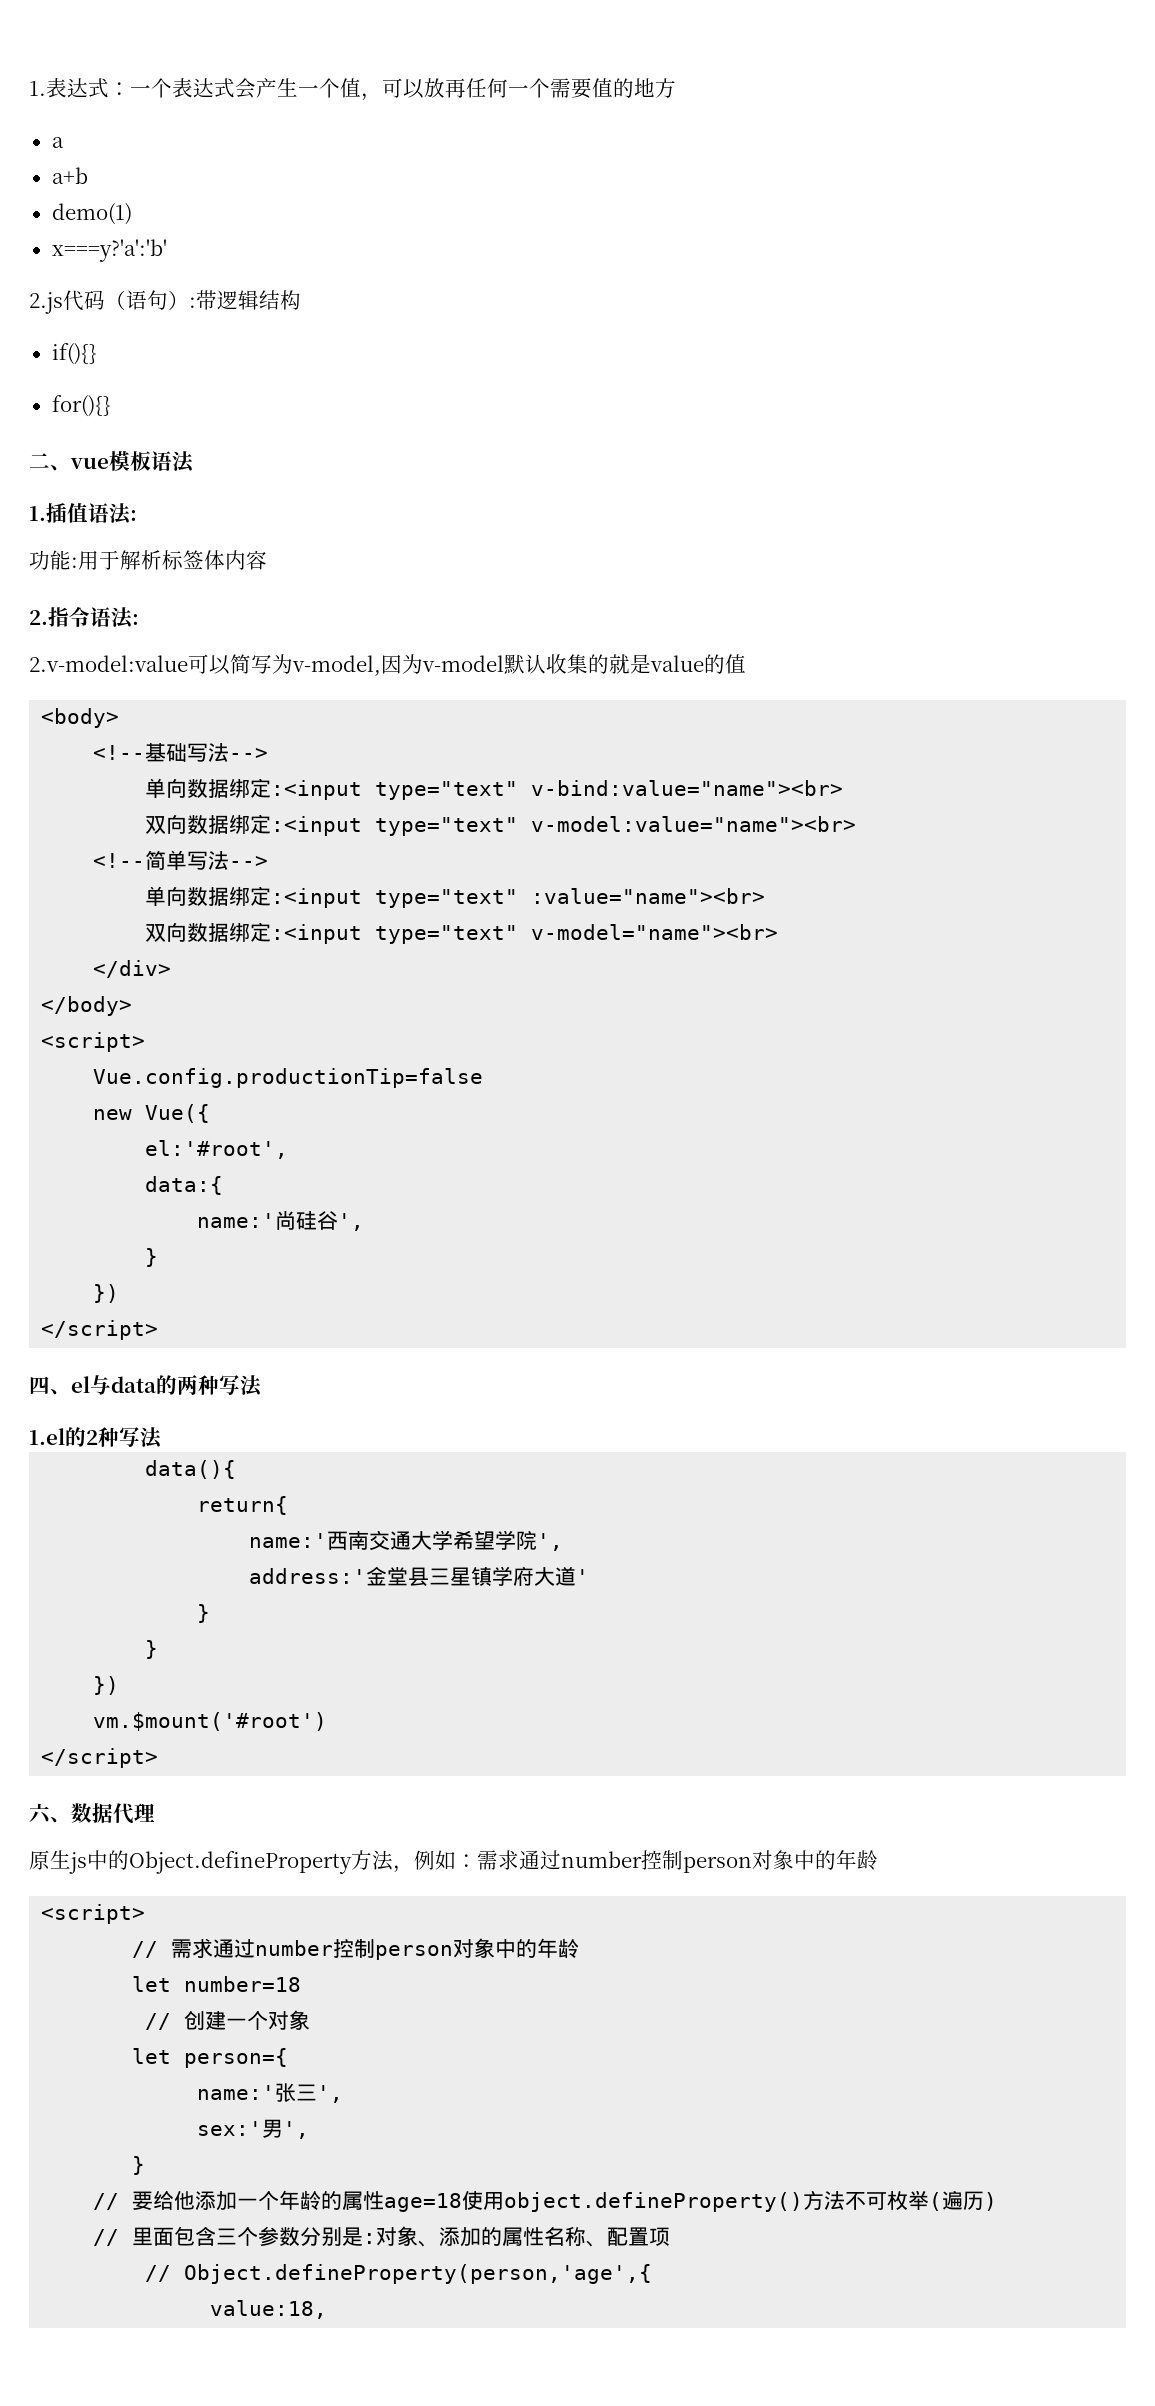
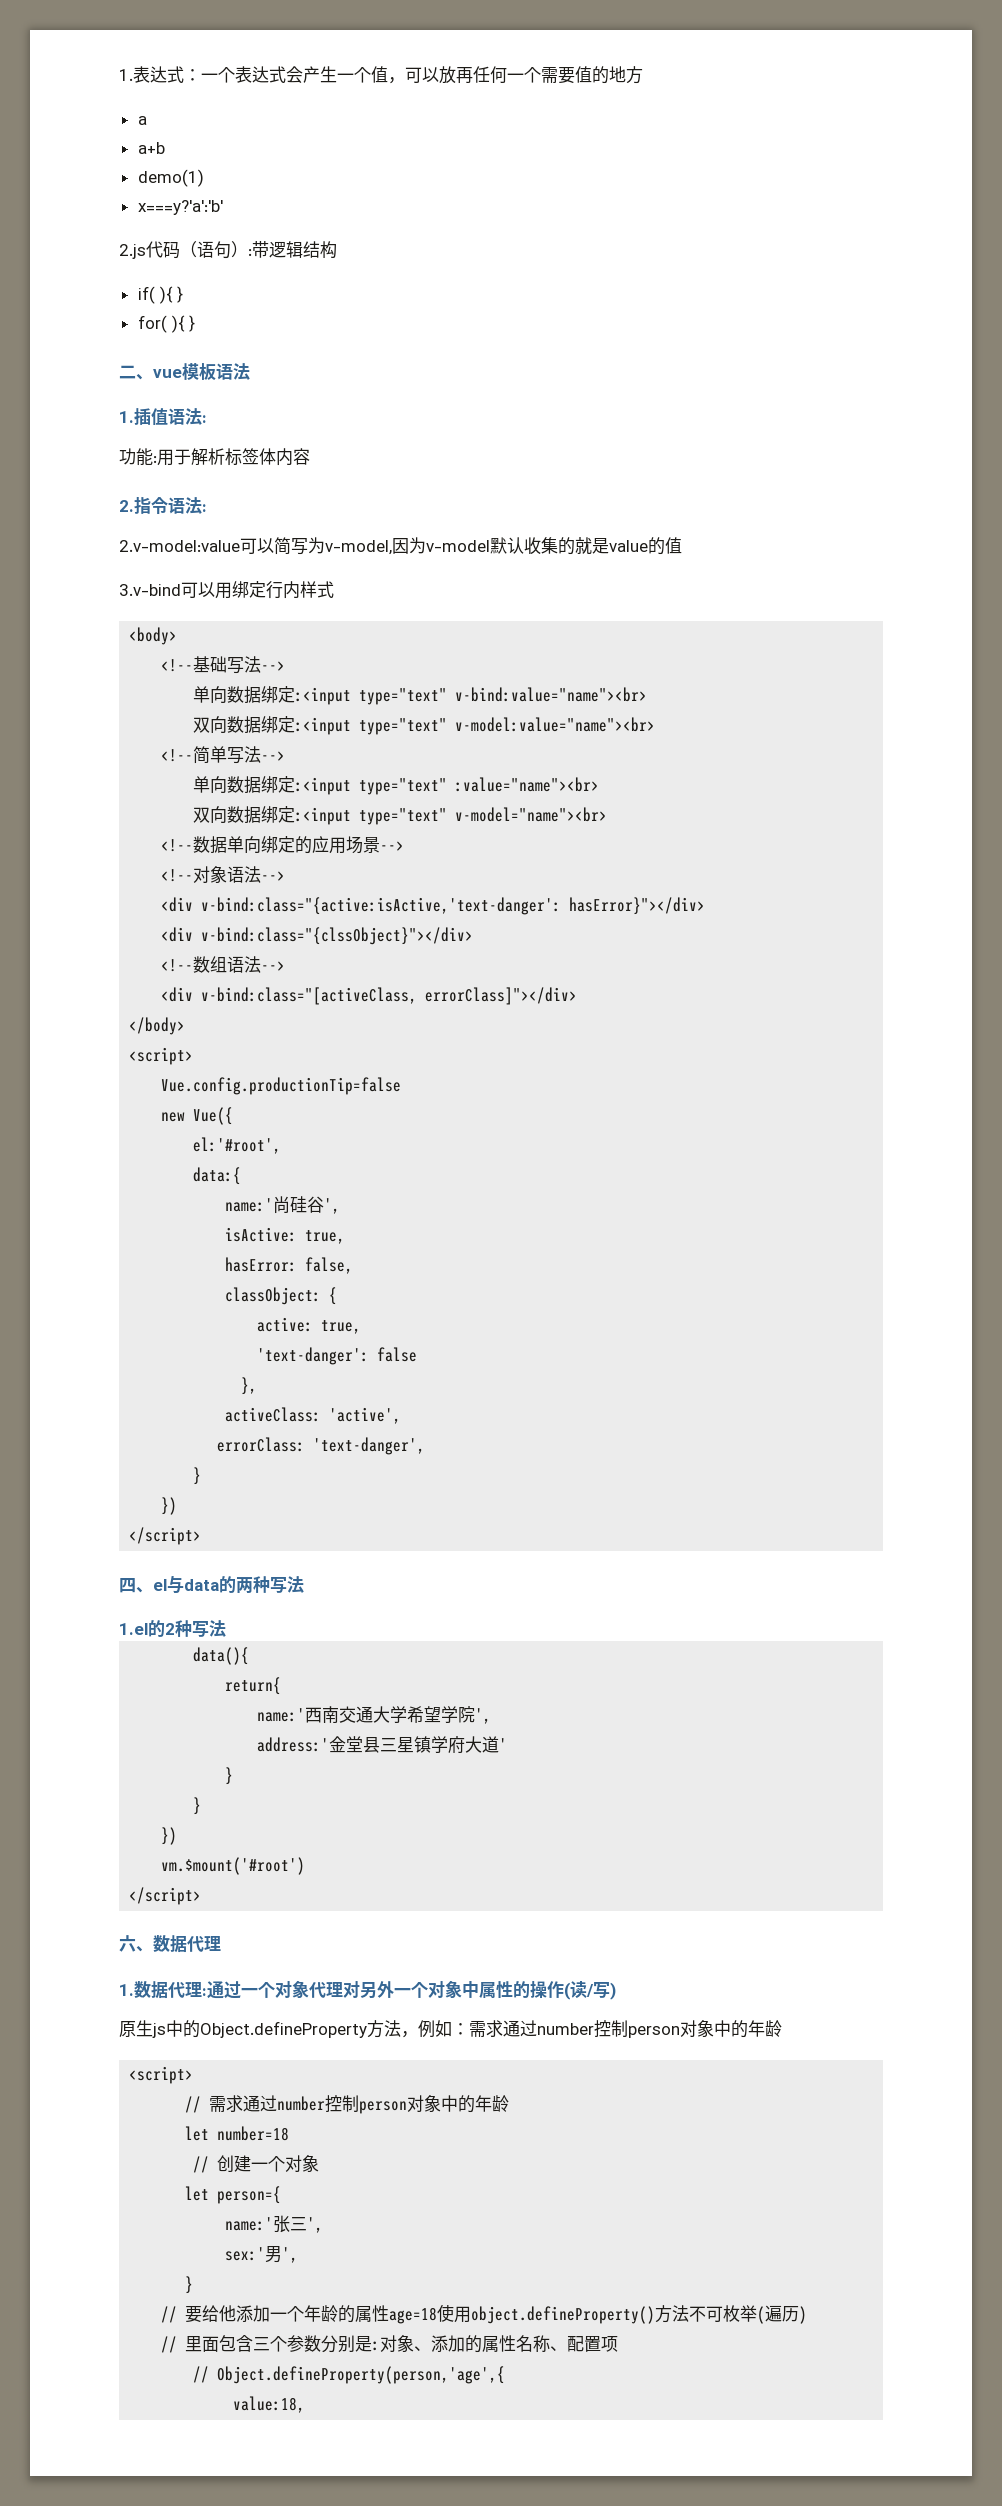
[51,343,97,365] [51,395,111,417] if(){} // for(){} -> [137,286,183,304] [137,315,195,333] if( ){ } // for( ){ }
(746, 664) none -> [119,581,334,599] // 3.v-bind可以用绑定行内样式
[93,960,172,978] </div> -> [161,836,405,854] [161,866,286,883] [161,897,706,915] [161,927,474,945] [161,956,286,973] [161,987,578,1005] <!--数据单向绑定的应用场景--> // <!--对象语法--> // <div v-bind:class="{active:isActive,'text-danger': hasError}"></div> // <div v-bind:class="{clssObject}"></div> // <!--数组语法--> // <div v-bind:class="[activeClass, errorClass]"></div>
(365, 1222) none -> [225,1227,346,1244] [225,1257,354,1274] [225,1287,338,1305] [257,1317,362,1334] [257,1347,418,1365] [241,1377,258,1395] [225,1407,402,1424] [217,1437,426,1455] // isActive: true, // hasError: false, // classObject: { // active: true, // 'text-danger': false // }, // activeClass: 'active', // errorClass: 'text-danger',
(155, 1812) none -> [119,1980,616,2000] // 1.数据代理:通过一个对象代理对另外一个对象中属性的操作(读/写)

